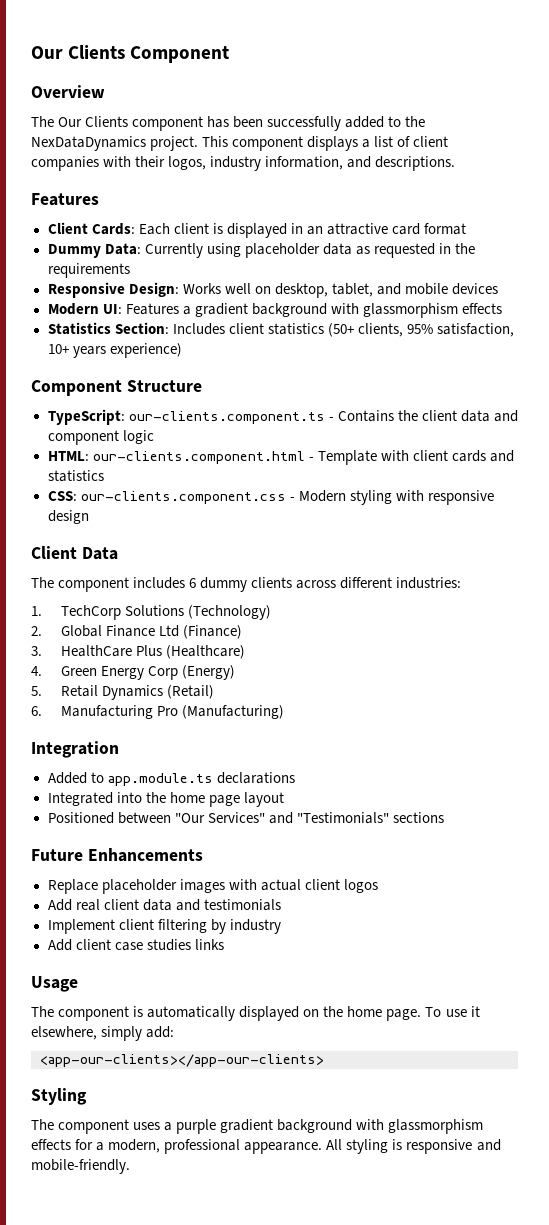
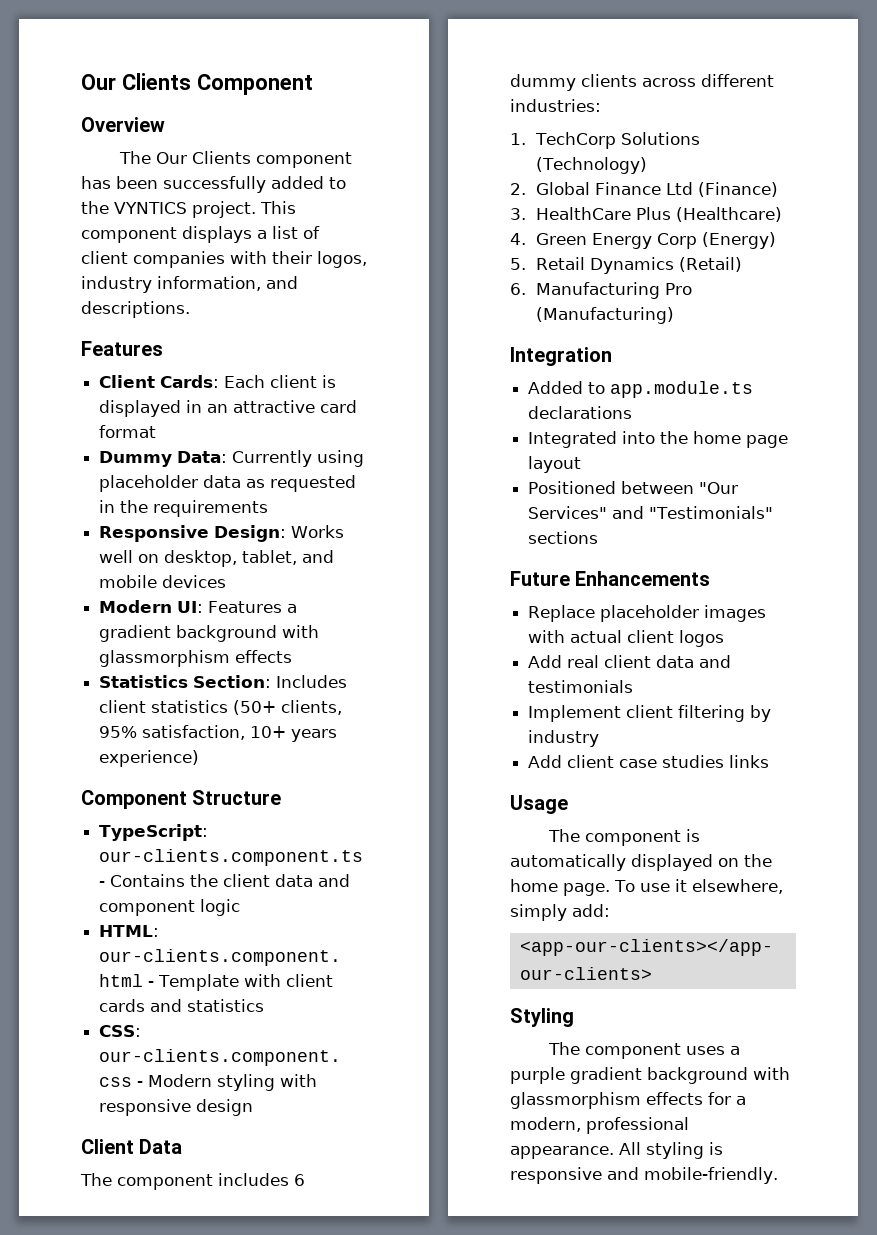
[31,136,146,151] NexDataDynamics -> [114,202,187,214] VYNTICS

